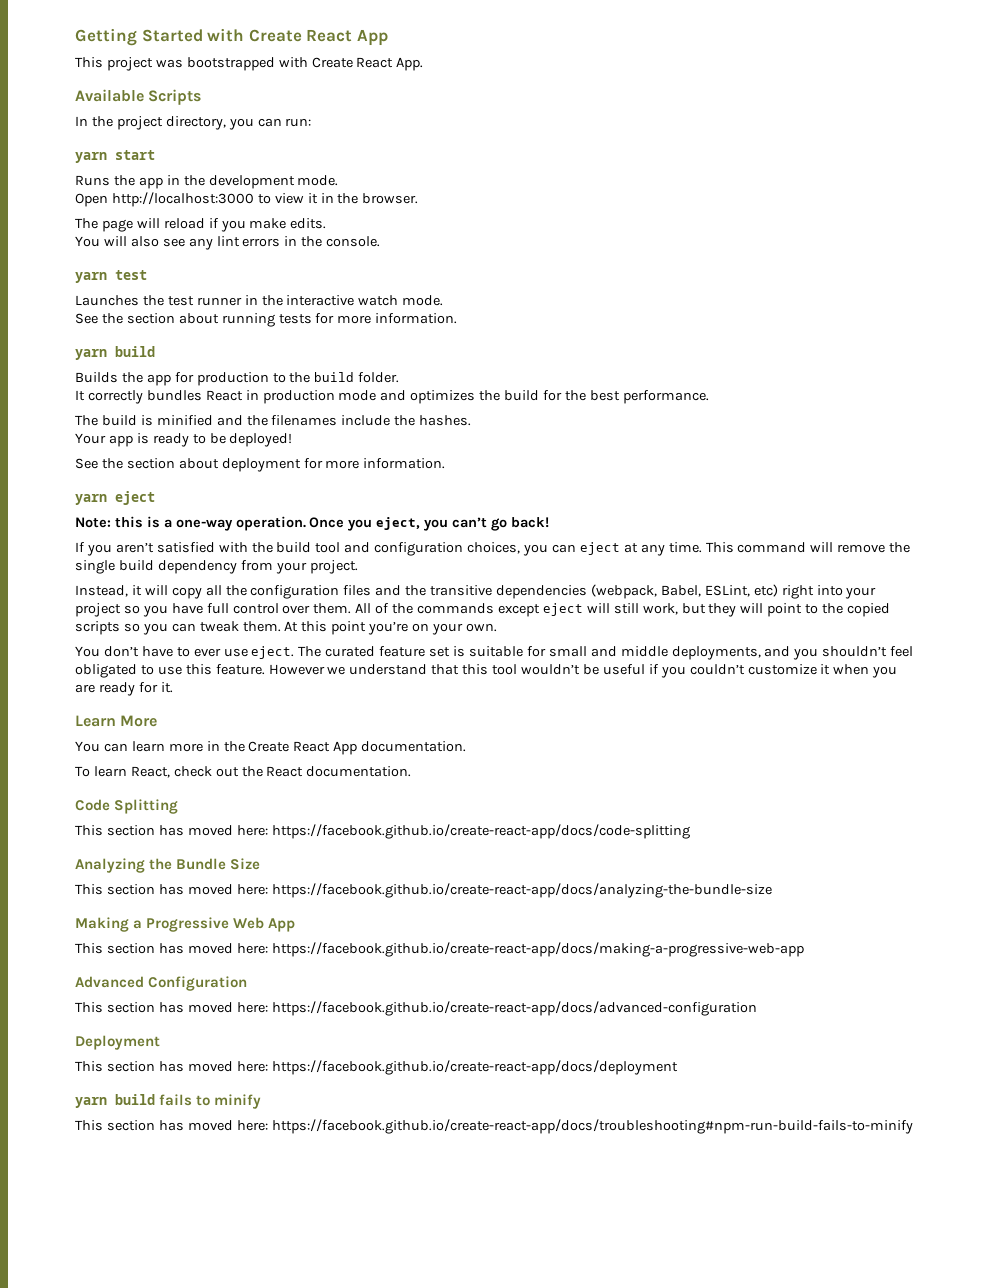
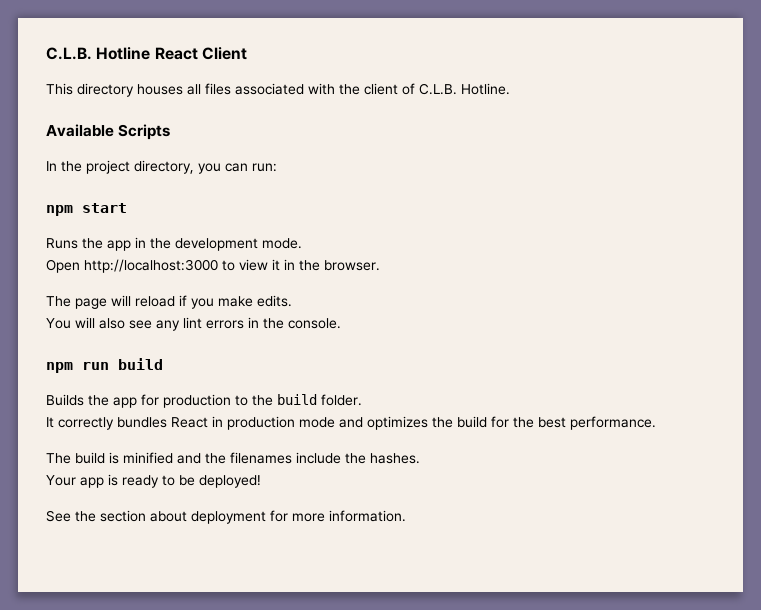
[75,28,388,46] [75,57,424,71] Getting Started with Create React App // This project was bootstrapped with Create React App. -> [46,47,247,60] [46,83,510,97] C.L.B. Hotline React Client // This directory houses all files associated with the client of C.L.B. Hotline.
[75,152,107,163] yarn -> [46,205,73,216] npm
[75,270,147,283] [75,295,444,306] [75,313,458,327] [75,349,107,360] yarn test // Launches the test runner in the interactive watch mode. // See the section about running tests for more information. // yarn -> [46,362,109,373] npm run
[75,491,155,505] [75,516,549,531] [75,542,911,556] [75,560,358,574] [75,584,877,599] [75,603,891,617] [75,621,497,635] [75,646,914,660] [75,664,898,678] [75,682,173,696] [75,715,158,727] [75,741,467,755] [75,766,412,778] [75,799,179,814] [75,824,690,839] [75,858,261,873] [75,883,772,898] [75,917,296,932] [75,942,804,957] [75,976,248,991] [75,1001,757,1016] [75,1035,160,1050] [75,1060,678,1075] [75,1094,262,1109] [75,1119,913,1134] // yarn eject // Note: this is a one-way operation. Once you eject, you can’t go back! // If you aren’t satisfied with the build tool and configuration choices, you can eject at any time. This command will remove the single build dependency from your project. // Instead, it will copy all the configuration files and the transitive dependencies (webpack, Babel, ESLint, etc) right into your project so you have full control over them. All of the commands except eject will still work, but they will point to the copied scripts so you can tweak them. At this point you’re on your own. // You don’t have to ever use eject. The curated feature set is suitable for small and middle deployments, and you shouldn’t feel obligated to use this feature. However we understand that this tool wouldn’t be useful if you couldn’t customize it when you are ready for it. // Learn More // You can learn more in the Create React App documentation. // To learn React, check out the React documentation. // Code Splitting // This section has moved here: https://facebook.github.io/create-react-app/docs/code-splitting // Analyzing the Bundle Size // This section has moved here: https://facebook.github.io/create-react-app/docs/analyzing-the-bundle-size // Making a Progressive Web App // This section has moved here: https://facebook.github.io/create-react-app/docs/making-a-progressive-web-app // Advanced Configuration // This section has moved here: https://facebook.github.io/create-react-app/docs/advanced-configuration // Deployment // This section has moved here: https://facebook.github.io/create-react-app/docs/deployment // yarn build fails to minify // This section has moved here: https://facebook.github.io/create-react-app/docs/troubleshooting#npm-run-build-fails-to-minify -> (406, 516) none

